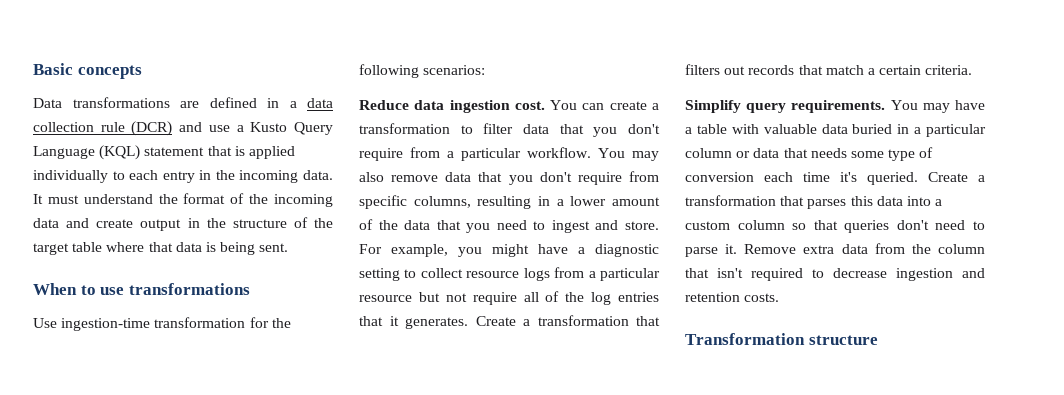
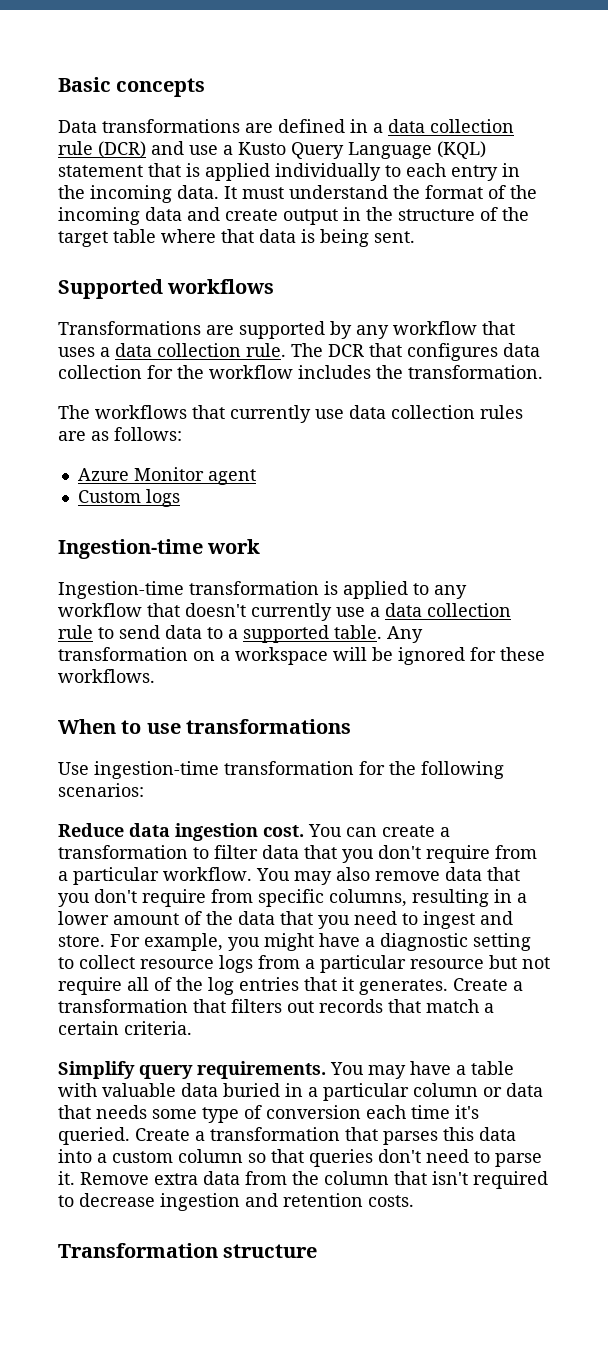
(289, 247) none -> [58,279,275,299] [58,321,515,339] [58,343,540,361] [58,365,543,379] [58,405,523,423] [58,427,182,441] [77,467,256,485] [77,489,180,507] [58,539,261,559] [58,581,467,599] [58,603,511,621] [58,625,423,643] [58,647,545,665] [58,669,155,683] // Supported workflows // Transformations are supported by any workflow that uses a data collection rule. The DCR that configures data collection for the workflow includes the transformation. // The workflows that currently use data collection rules are as follows: // Azure Monitor agent // Custom logs // Ingestion-time work // Ingestion-time transformation is applied to any workflow that doesn't currently use a data collection rule to send data to a supported table. Any transformation on a workspace will be ignored for these workflows.

